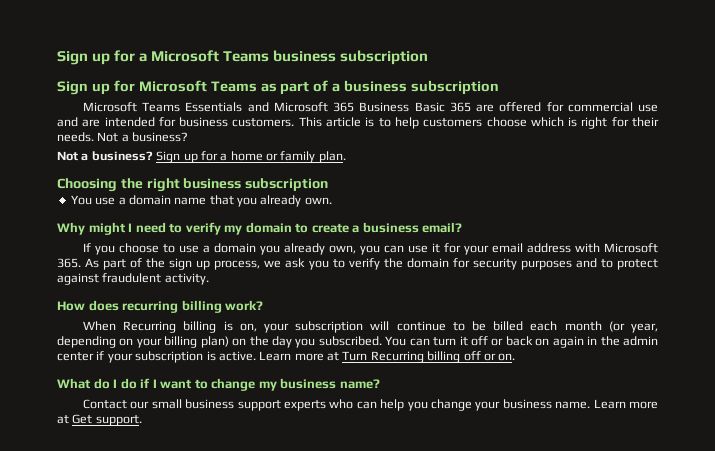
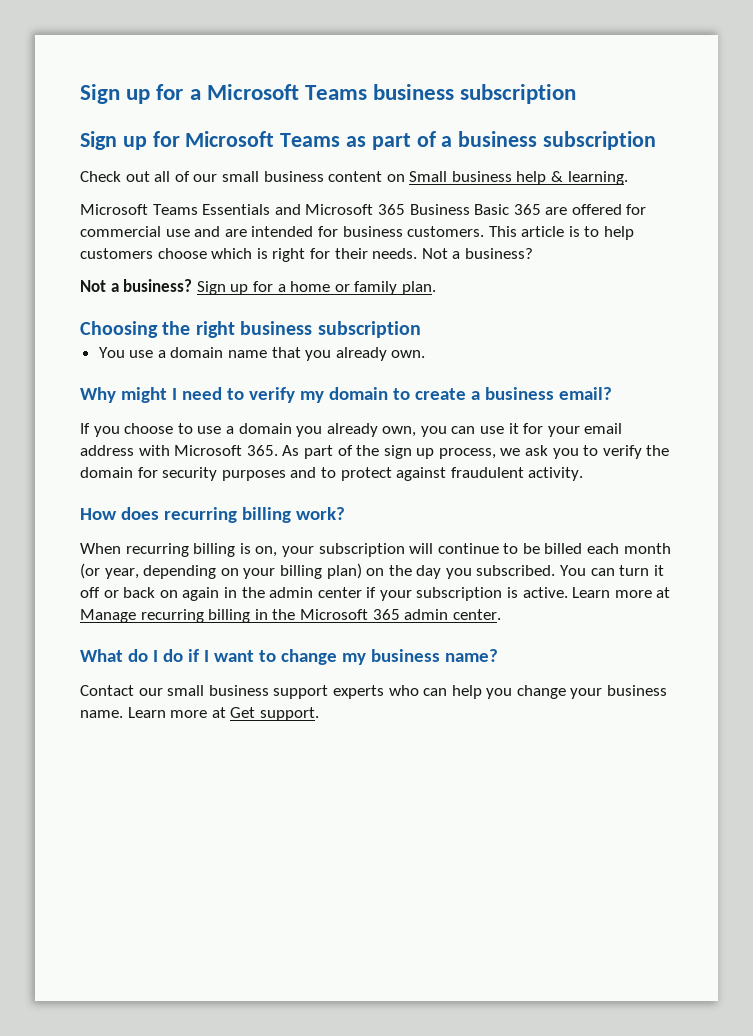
(500, 87) none -> [80,171,628,185] // Check out all of our small business content on Small business help & learning.
[123,321,177,333] Recurring -> [125,543,189,557] recurring
[342,351,516,363] Turn Recurring billing off or on. -> [80,609,501,623] Manage recurring billing in the Microsoft 365 admin center.

